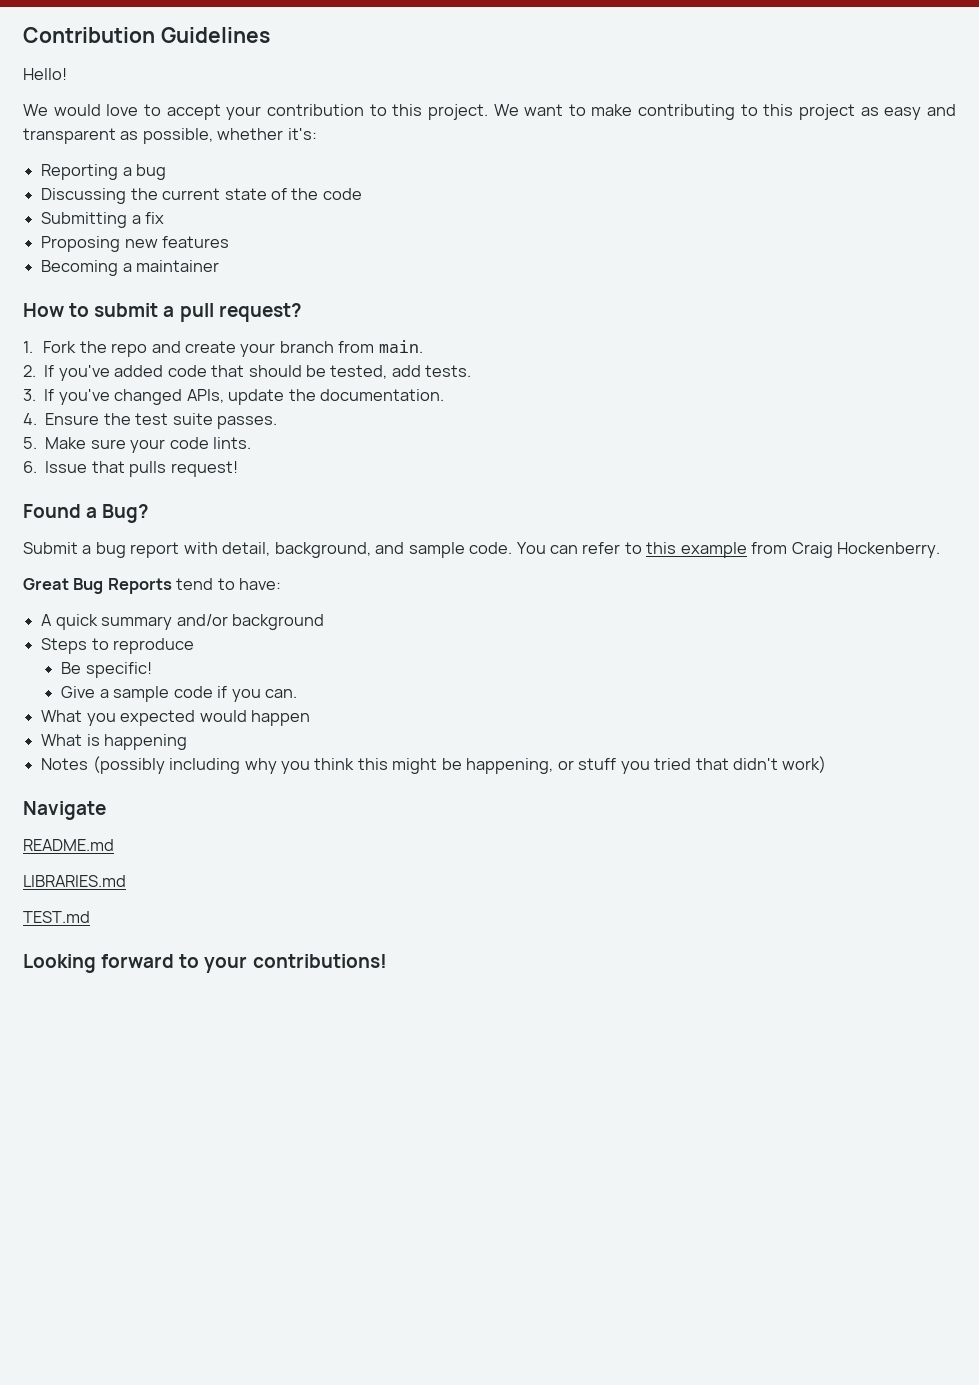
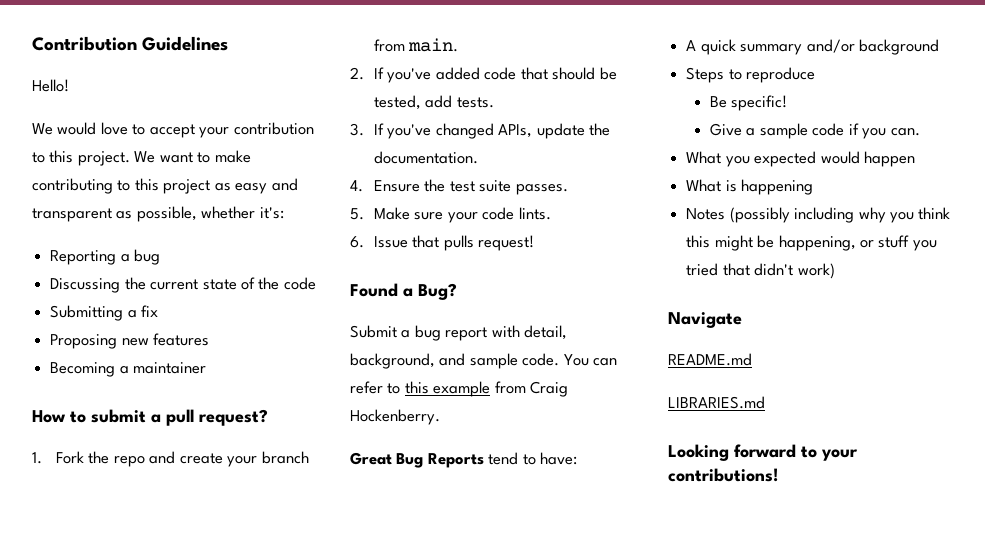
[23,911,90,923] // TEST.md -> (765, 402) none

